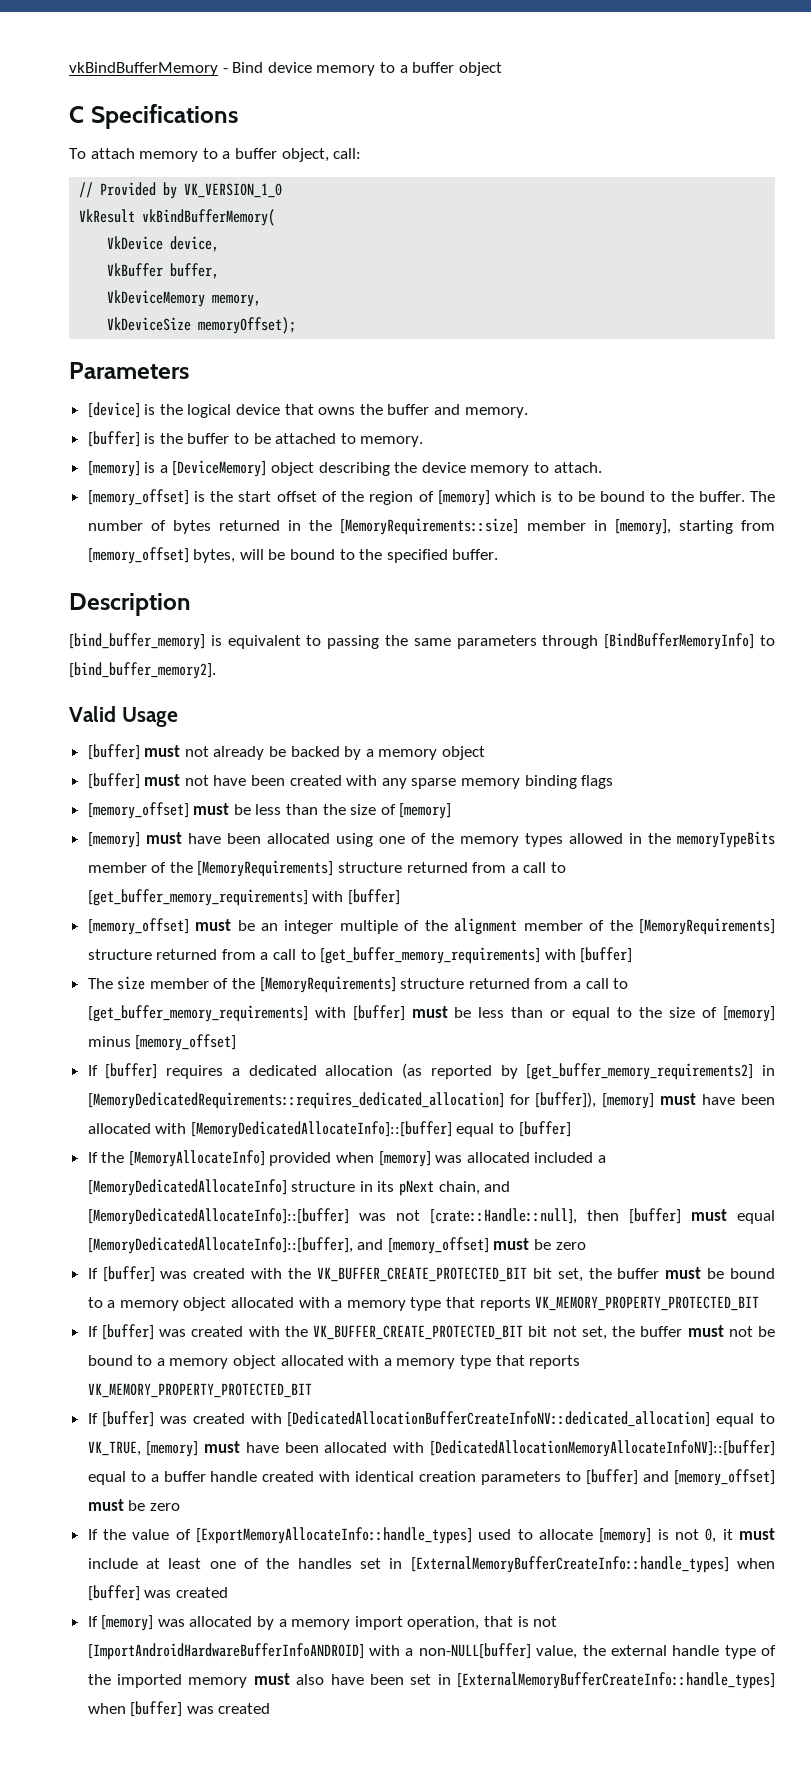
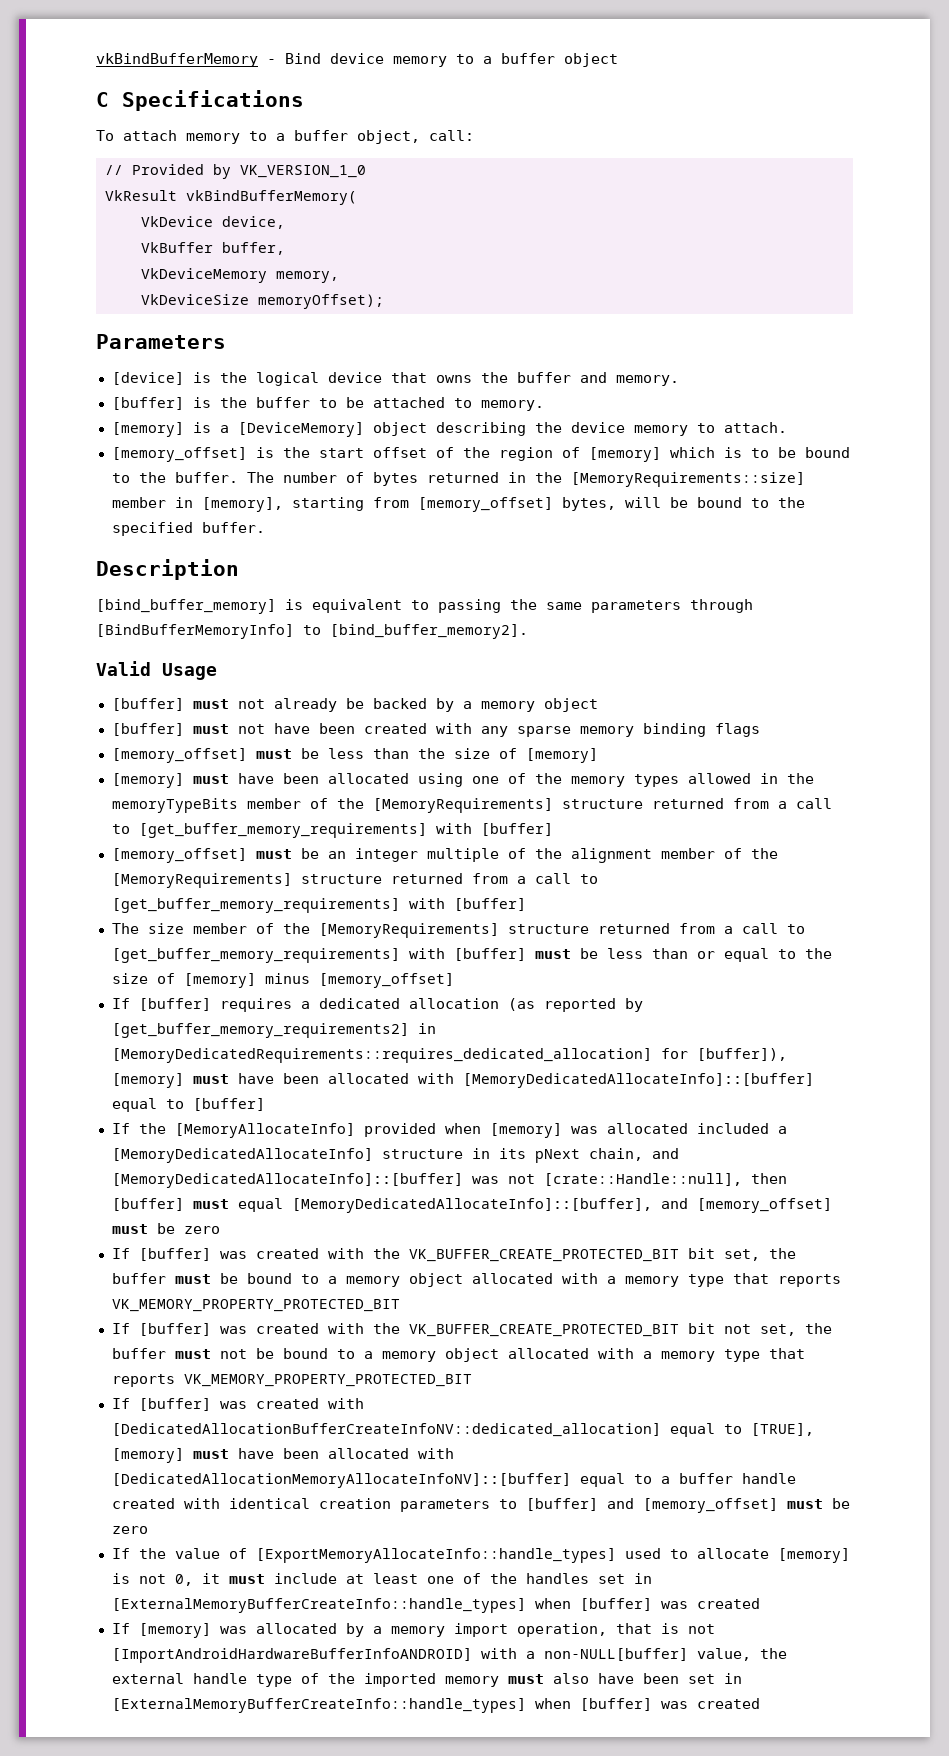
[87,1441,141,1456] VK_TRUE, -> [750,1423,814,1436] [TRUE],

